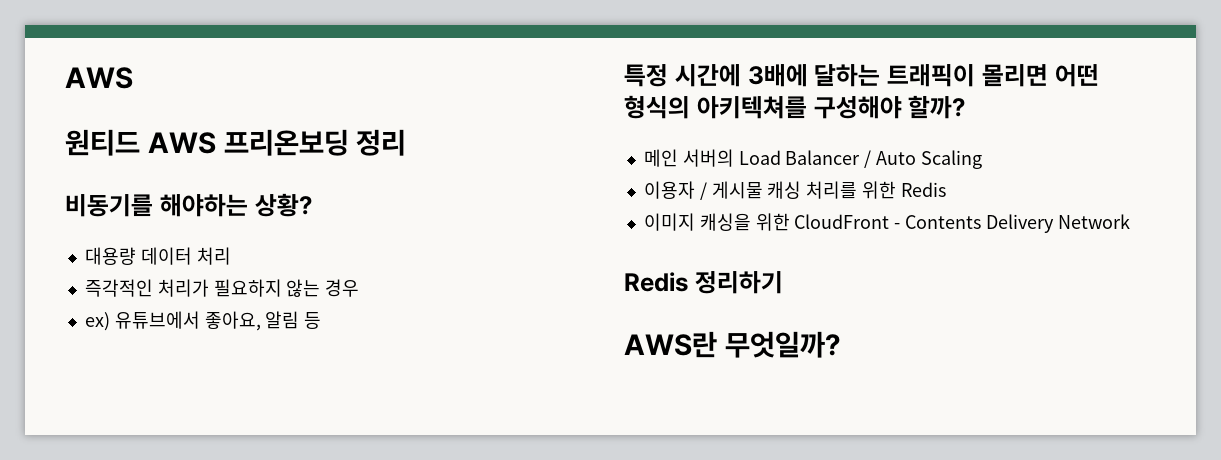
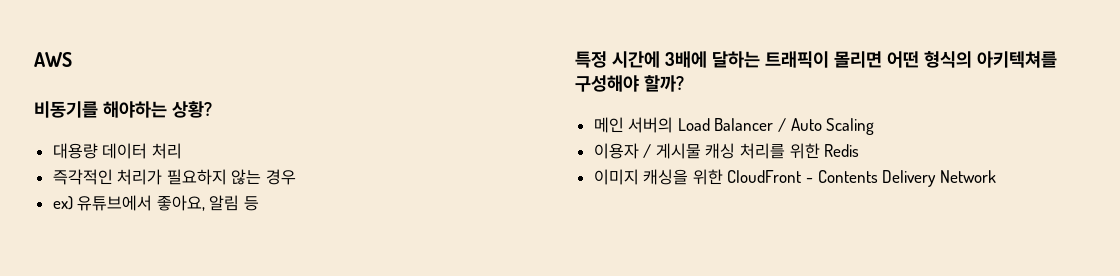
[65,67,133,89] [65,129,407,156] AWS // 원티드 AWS 프리온보딩 정리 -> [34,52,72,67] AWS
[624,271,783,294] [624,331,841,358] // Redis 정리하기 // AWS란 무엇일까? -> (996, 176) none

